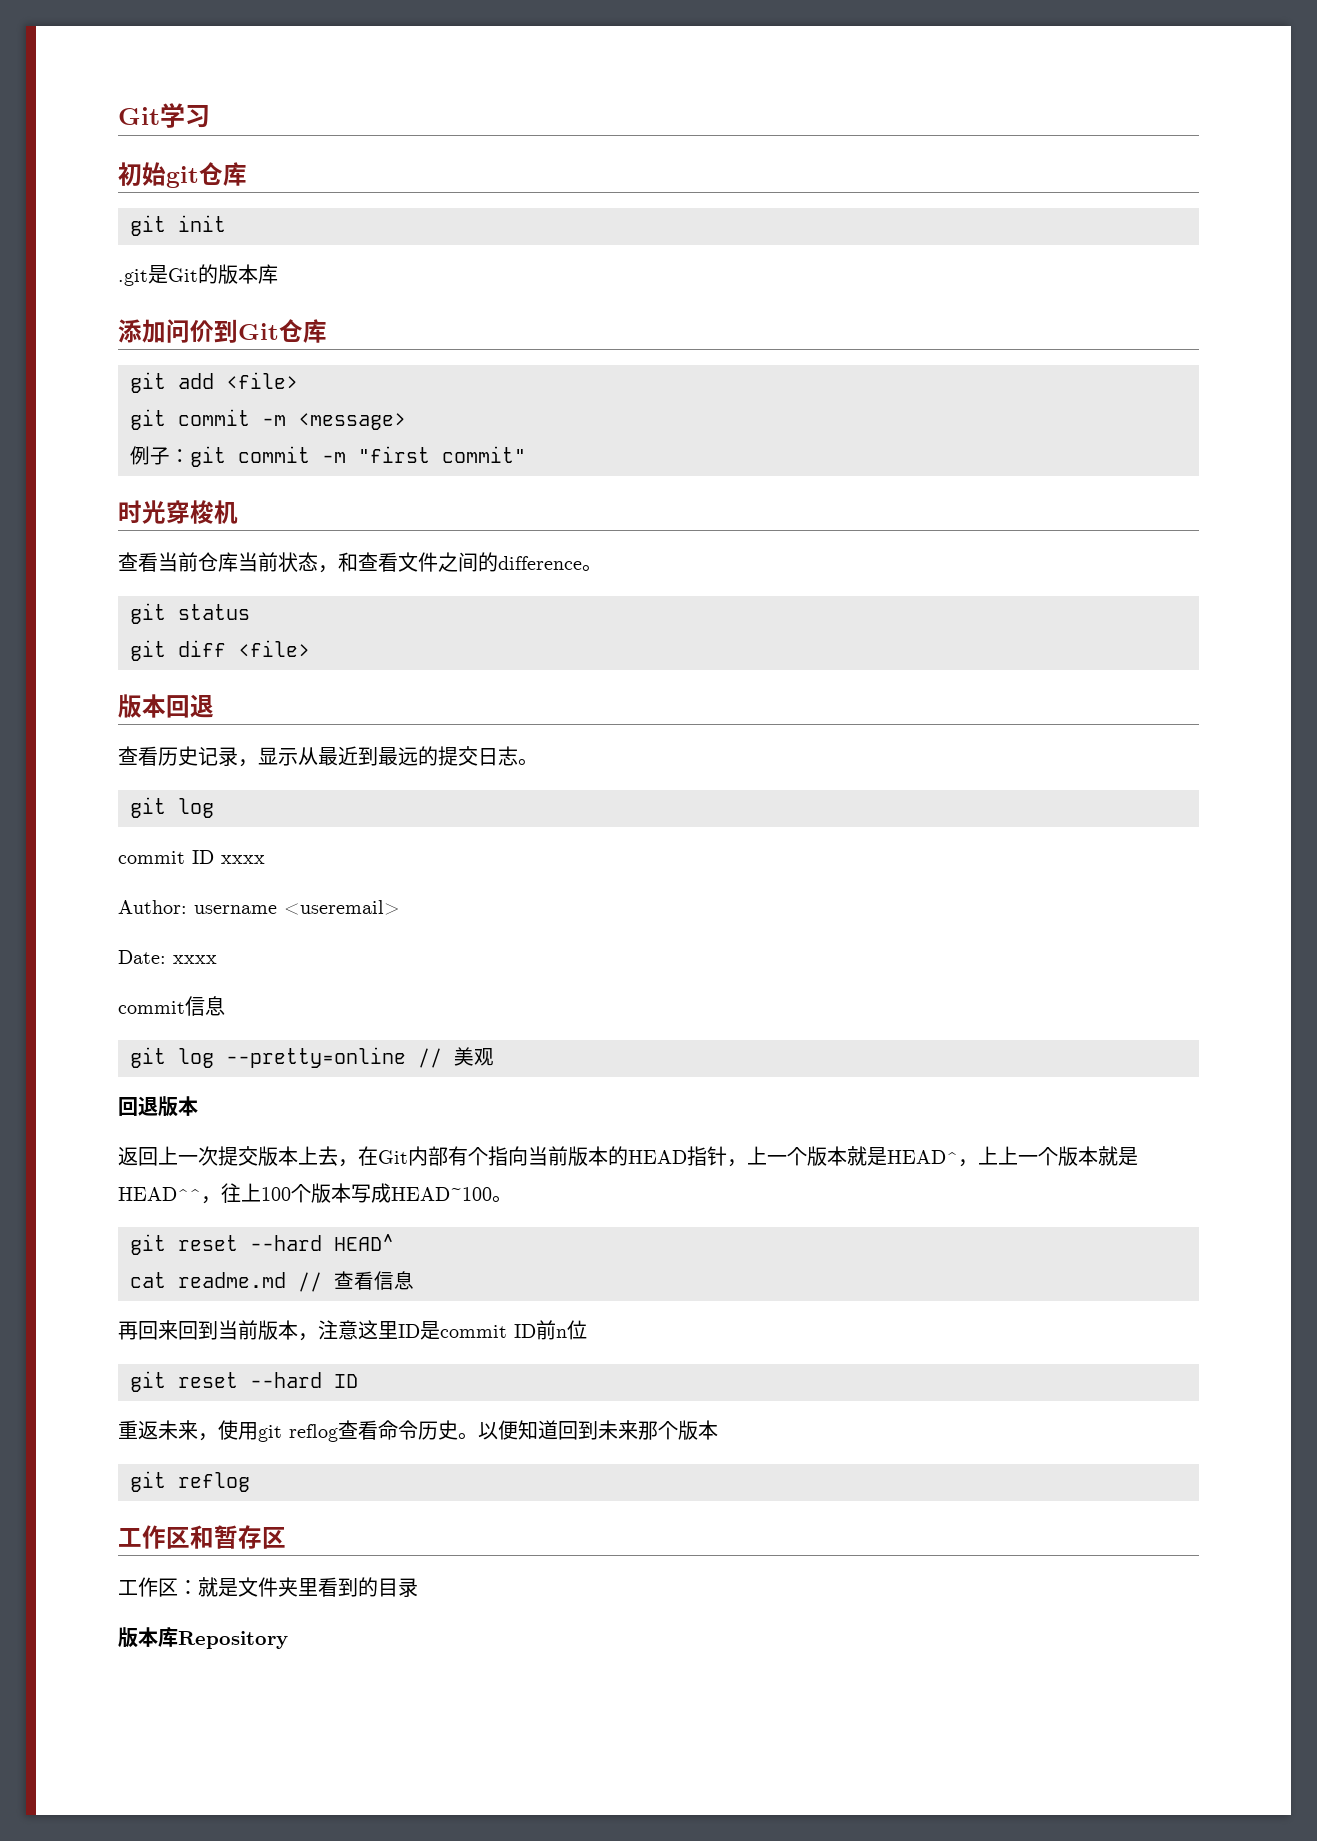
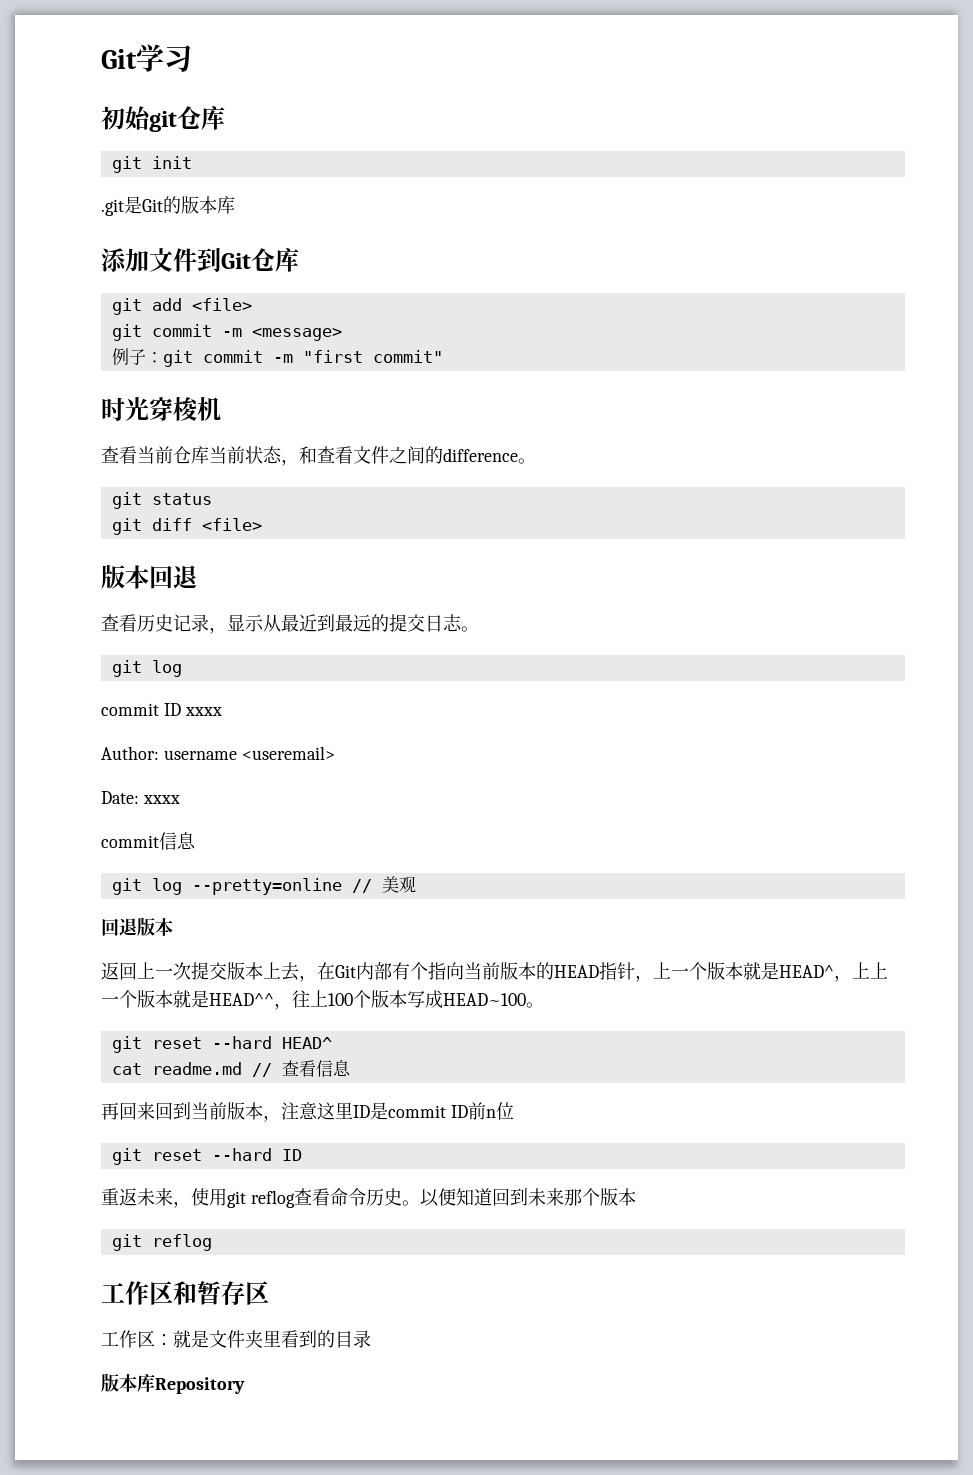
[166,319,214,343] 问价 -> [149,248,197,272] 文件

